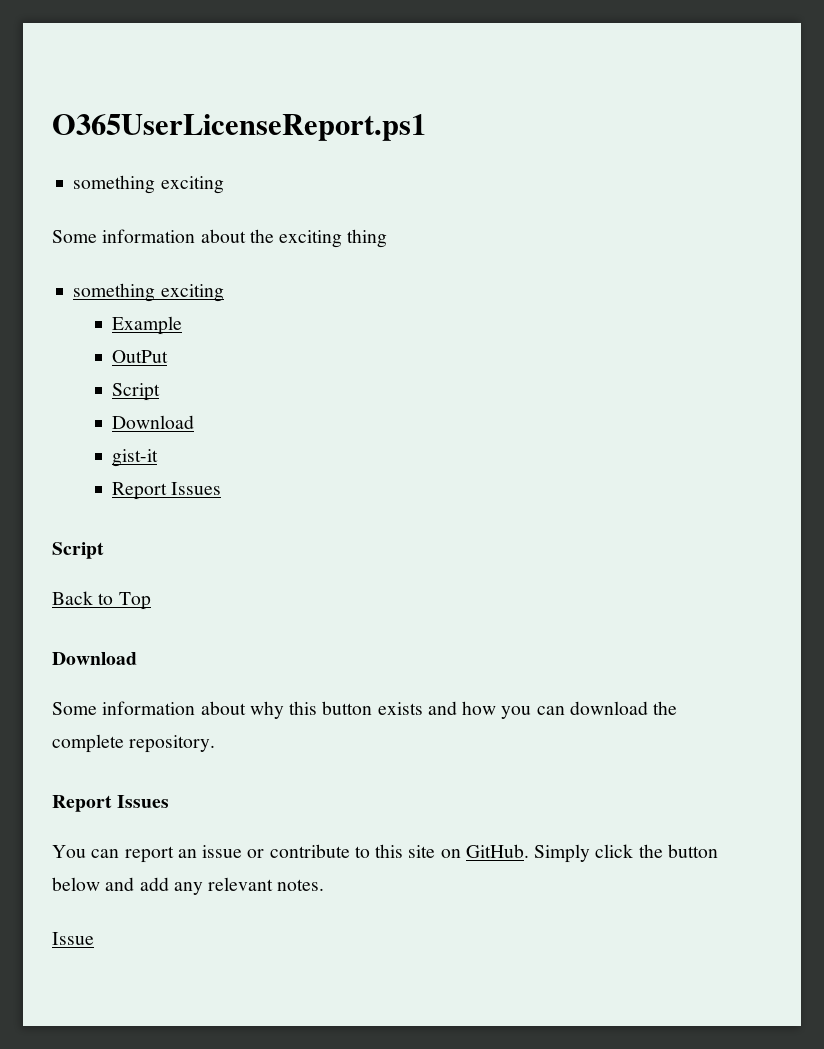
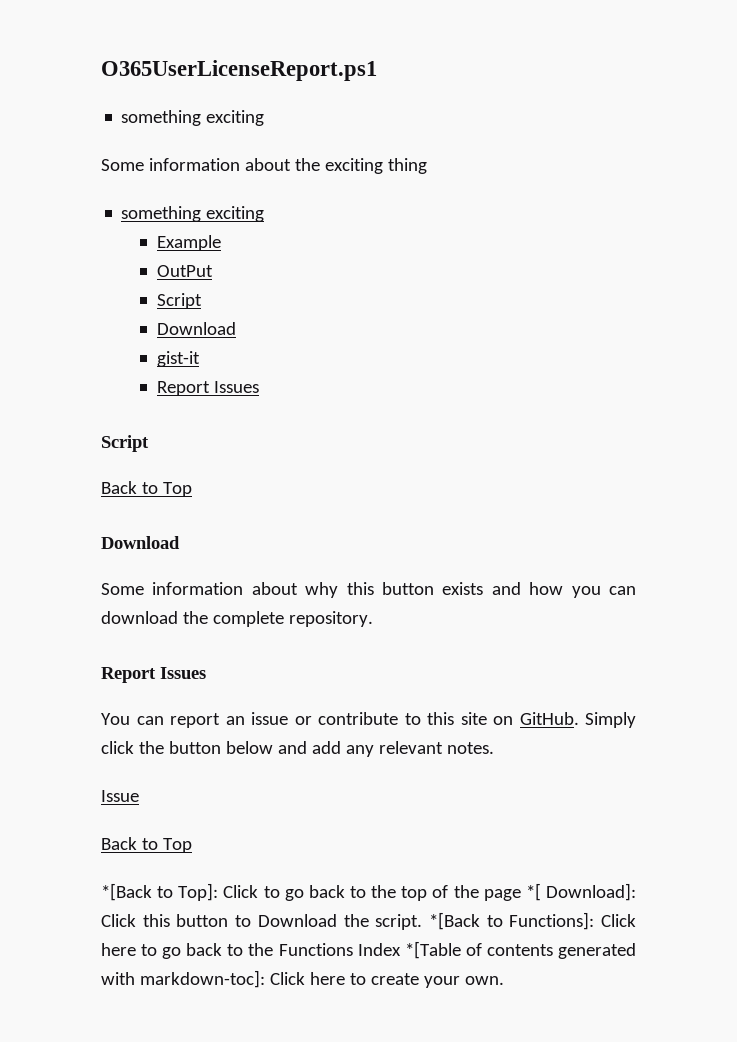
(94, 938) none -> [101,837,192,853] [101,883,637,901] [101,912,636,930] [101,941,636,959] [101,970,504,988] // Back to Top // *[Back to Top]: Click to go back to the top of the page *[ Download]: Click this button to Download the script. *[Back to Functions]: Click here to go back to the Functions Index *[Table of contents generated with markdown-toc]: Click here to create your own.

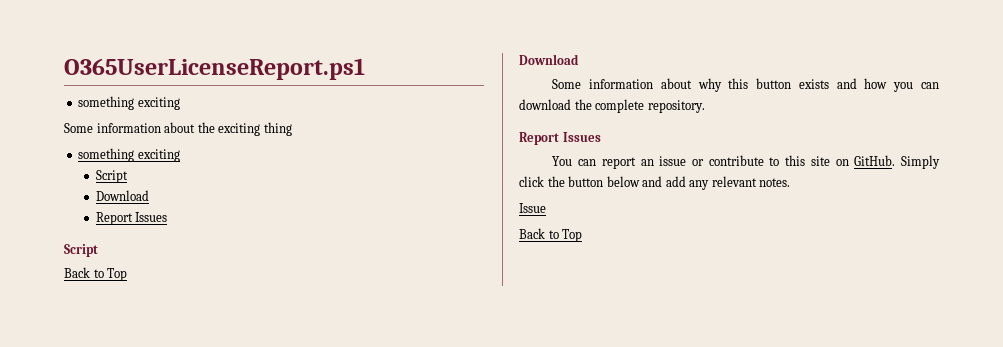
[156,235,221,251] [156,265,213,277] // Example // OutPut -> (180, 155) none
[156,351,200,367] // gist-it -> (149, 195) none
[101,883,637,901] [101,912,636,930] [101,941,636,959] [101,970,504,988] // *[Back to Top]: Click to go back to the top of the page *[ Download]: Click this button to Download the script. *[Back to Functions]: Click here to go back to the Functions Index *[Table of contents generated with markdown-toc]: Click here to create your own. -> (583, 235) none

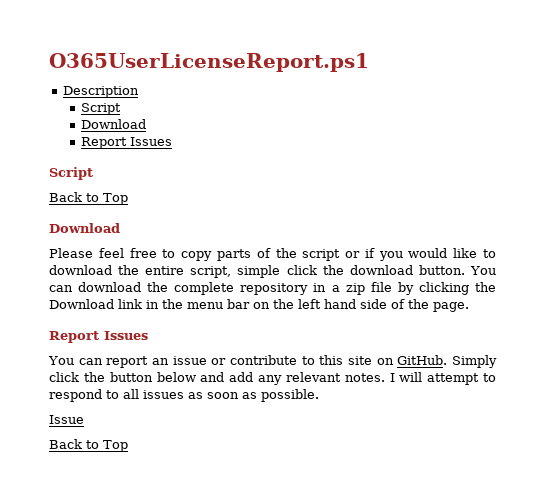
[78,96,180,110] [64,122,292,136] [78,148,180,162] something exciting // Some information about the exciting thing // something exciting -> [62,86,139,98] Description
[552,78,939,92] [519,99,705,113] Some information about why this button exists and how you can download the complete repository. -> [49,248,496,261] [49,265,497,278] [49,282,496,295] [49,299,469,312] Please feel free to copy parts of the script or if you would like to download the entire script, simple click the download button. You can download the complete repository in a zip file by clicking the Download link in the menu bar on the left hand side of the page.
(791, 182) none -> [389,372,496,385] [49,389,319,402] I will attempt to respond to all issues as soon as possible.

